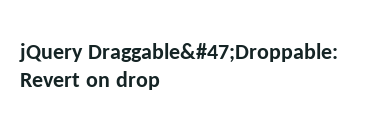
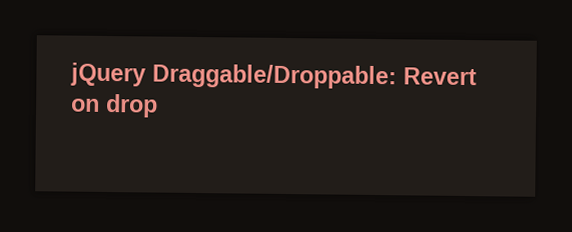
[87,43,338,63] Draggable&#47;Droppable: -> [152,63,397,90] Draggable/Droppable:

